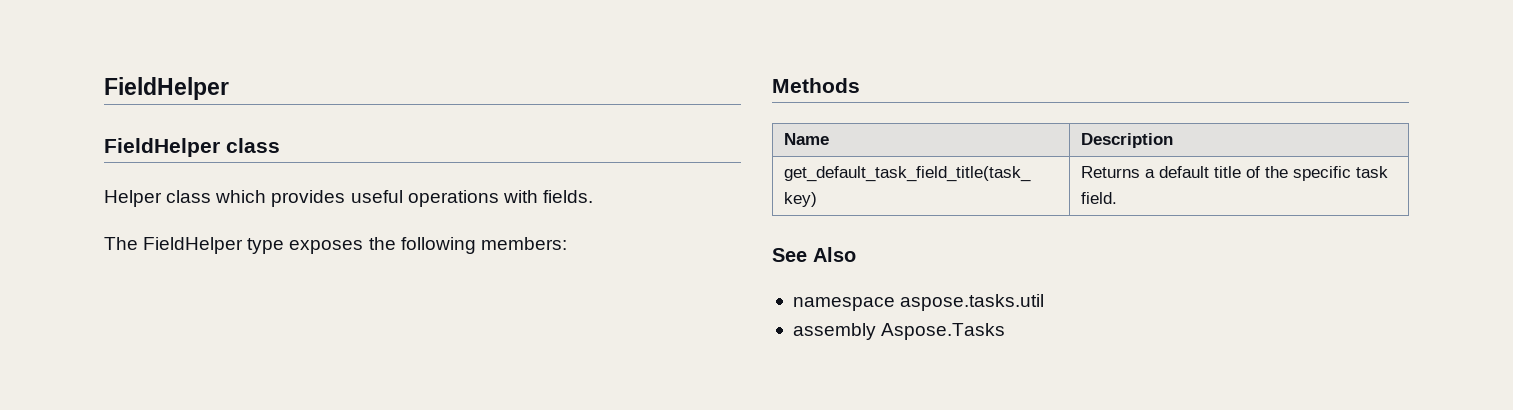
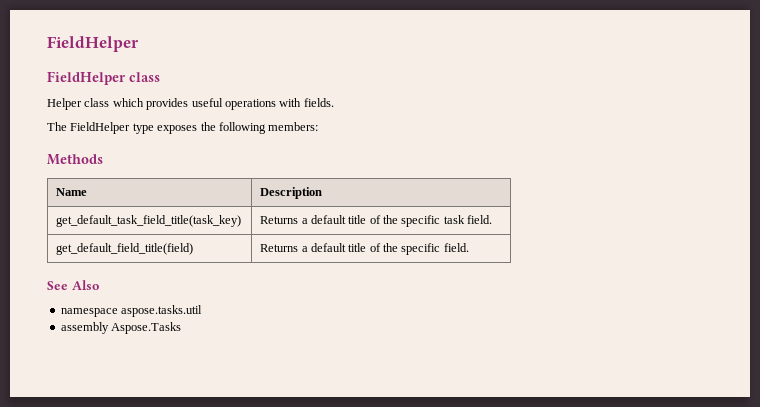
(1118, 198) none -> [56,243,194,255] [260,243,469,255] // get_default_field_title(field) | Returns a default title of the specific field.

